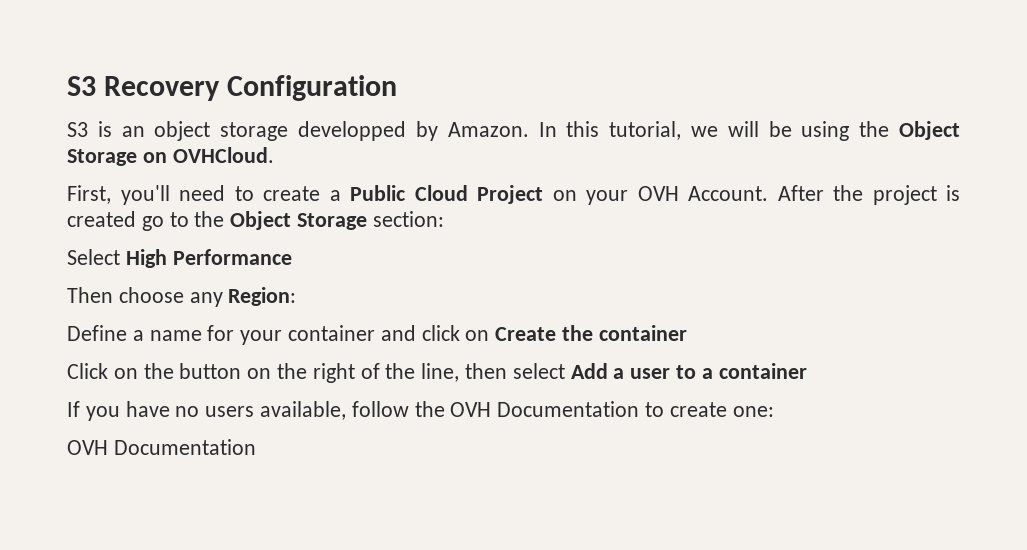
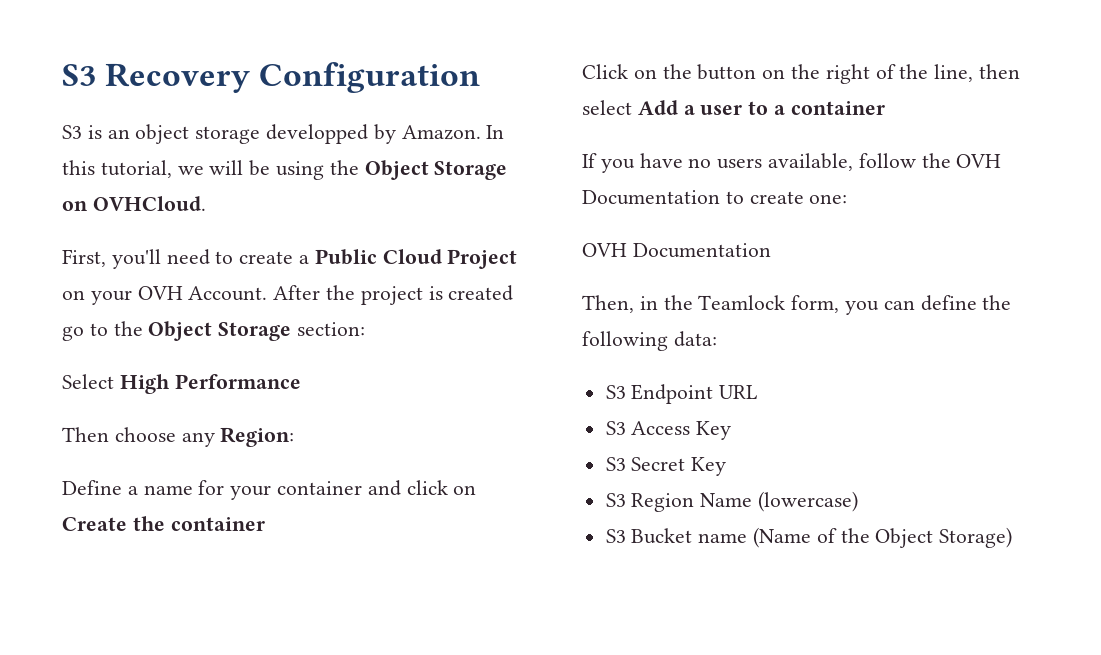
(256, 447) none -> [582,295,1012,315] [582,331,717,351] [605,384,758,404] [605,421,732,440] [605,457,727,476] [605,491,859,512] [605,527,1013,548] // Then, in the Teamlock form, you can define the following data: // S3 Endpoint URL // S3 Access Key // S3 Secret Key // S3 Region Name (lowercase) // S3 Bucket name (Name of the Object Storage)

